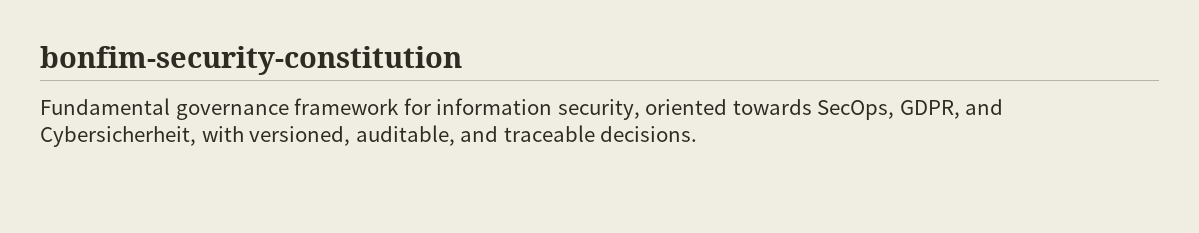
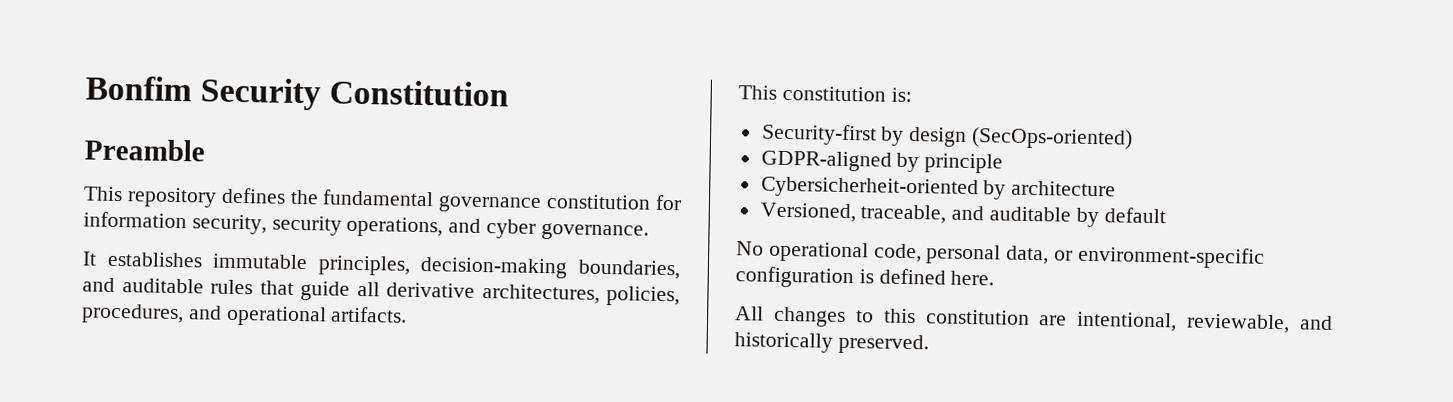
[40,46,462,75] [40,98,1004,120] [40,125,698,147] bonfim-security-constitution // Fundamental governance framework for information security, oriented towards SecOps, GDPR, and Cybersicherheit, with versioned, auditable, and traceable decisions. -> [85,75,510,111] [84,138,205,162] [83,186,682,213] [83,211,649,241] [82,251,681,280] [82,277,680,307] [81,303,408,327] [738,85,912,103] [760,123,1134,150] [760,150,1004,174] [760,176,1117,200] [759,202,1166,228] [736,241,1265,269] [735,266,995,289] [735,306,1333,334] [734,332,929,355] Bonfim Security Constitution // Preamble // This repository defines the fundamental governance constitution for information security, security operations, and cyber governance. // It establishes immutable principles, decision-making boundaries, and auditable rules that guide all derivative architectures, policies, procedures, and operational artifacts. // This constitution is: // Security-first by design (SecOps-oriented) // GDPR-aligned by principle // Cybersicherheit-oriented by architecture // Versioned, traceable, and auditable by default // No operational code, personal data, or environment-specific configuration is defined here. // All changes to this constitution are intentional, reviewable, and historically preserved.

